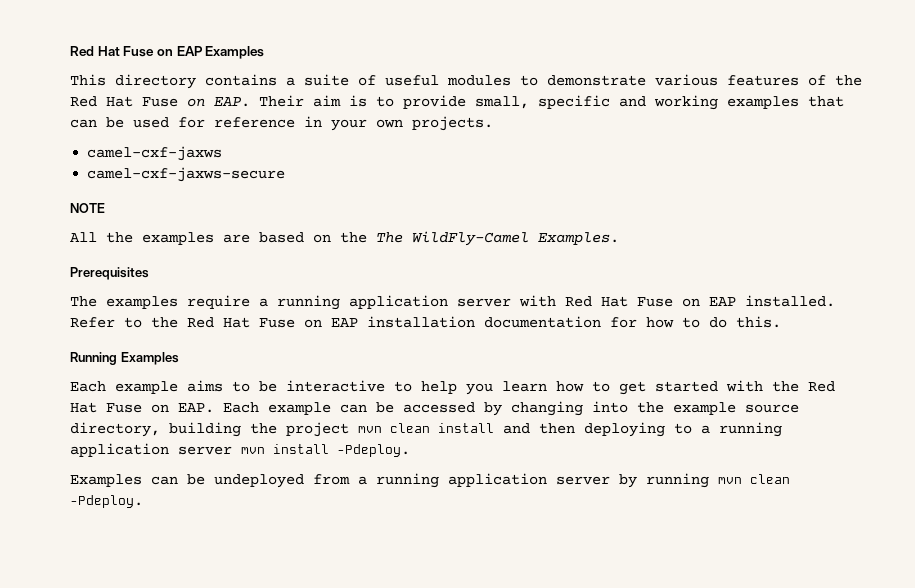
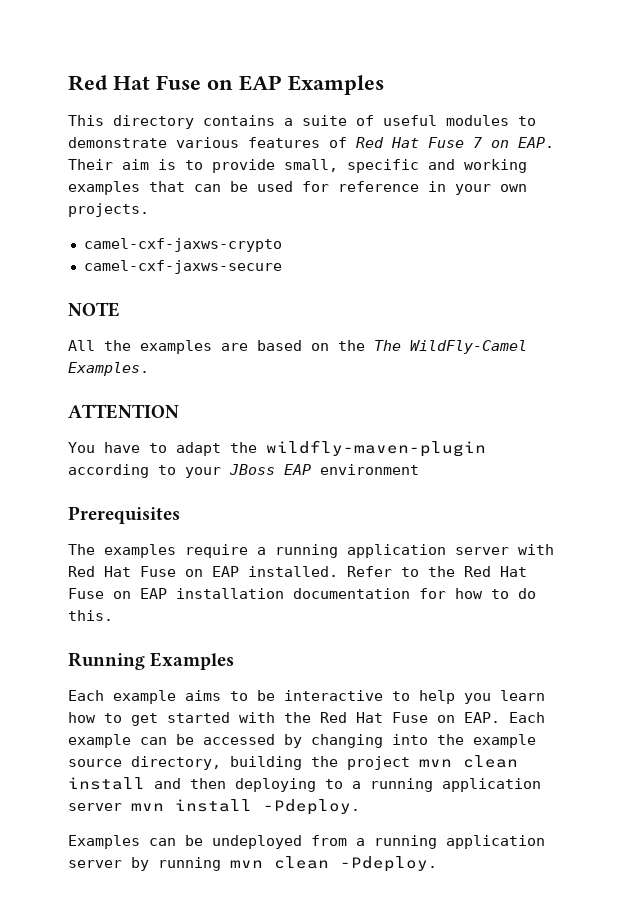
[835,75,862,86] [70,96,178,107] the Red Hat Fuse -> [356,137,482,148] Red Hat Fuse 7
[87,146,223,161] camel-cxf-jaxws -> [83,238,282,252] camel-cxf-jaxws-crypto
(619, 238) none -> [68,404,179,419] [68,440,486,457] [68,464,419,478] // ATTENTION // You have to adapt the wildfly-maven-plugin according to your JBoss EAP environment

